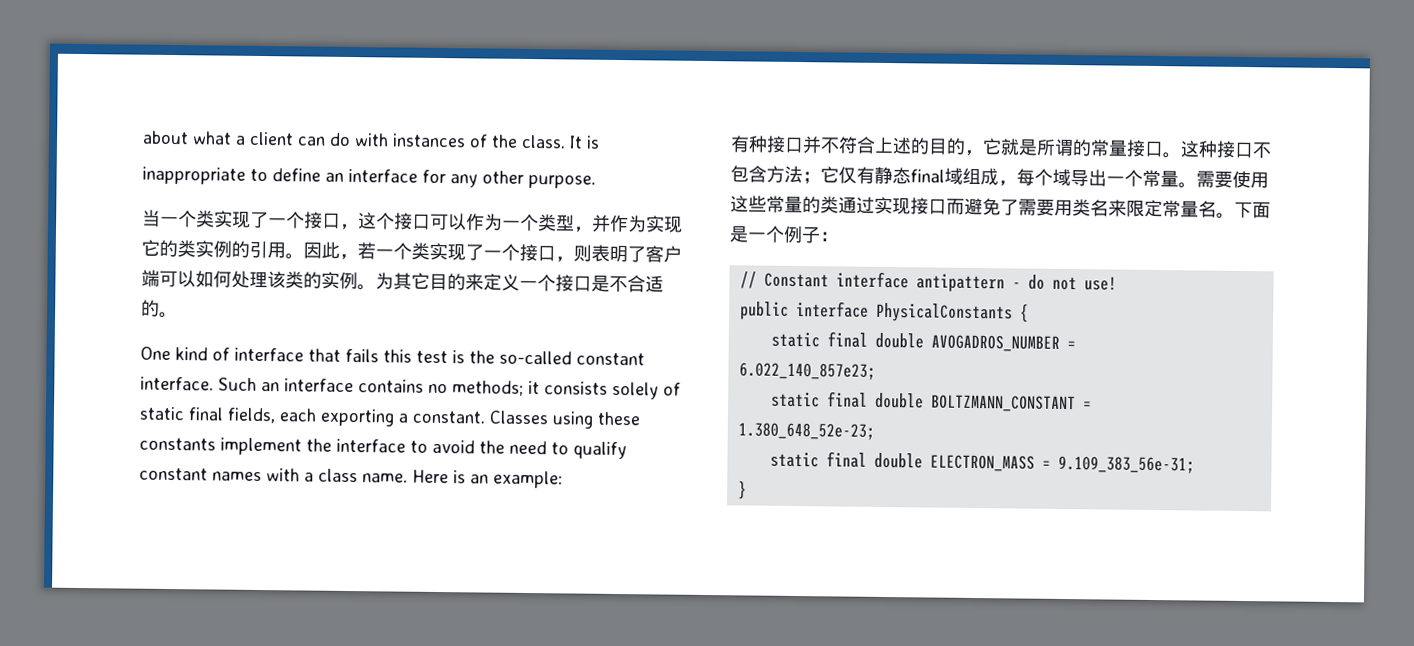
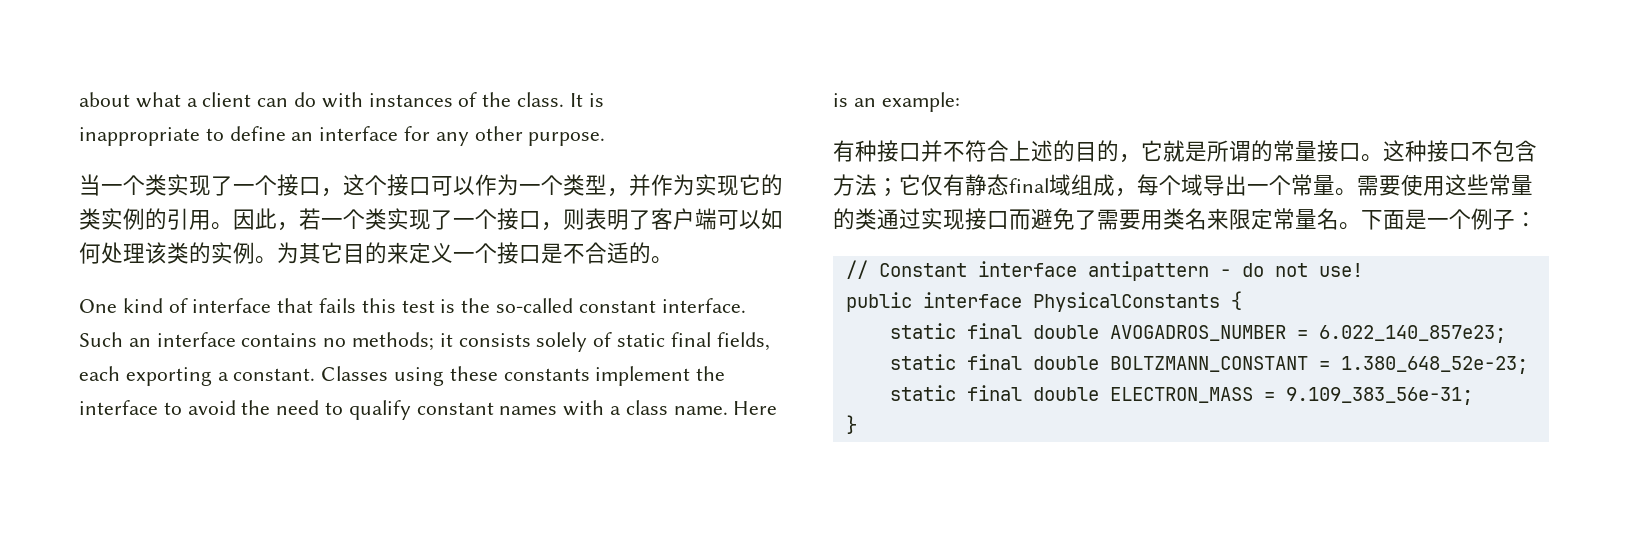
(1076, 345) // -> (1308, 334) none
(1092, 405) // -> (1330, 365) none

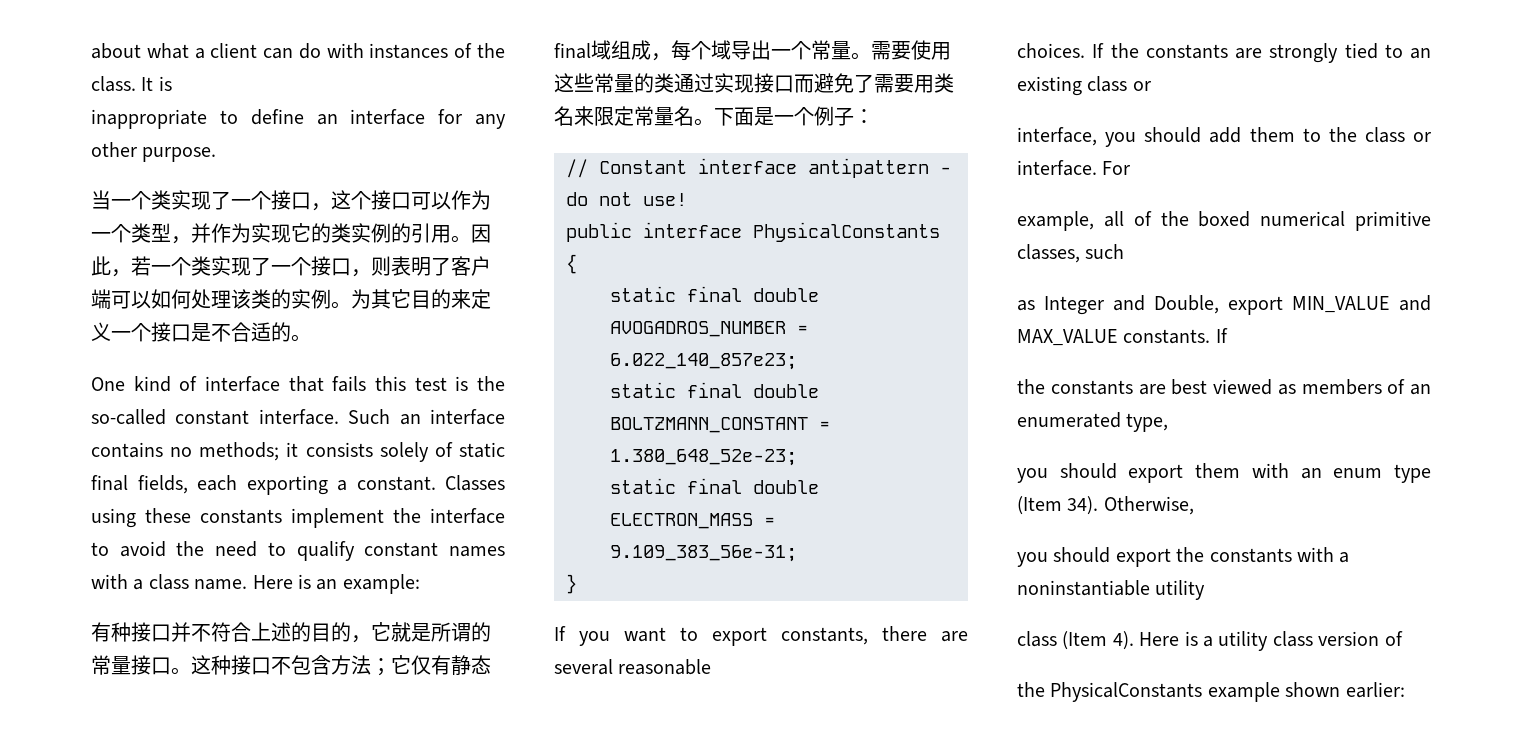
(857, 424) none -> [554,626,968,646] [554,659,712,675] [1017,43,1431,63] [1017,76,1151,96] [1017,127,1431,147] [1017,160,1131,176] [1017,211,1431,231] [1017,244,1125,263] [1017,295,1431,315] [1017,328,1228,346] [1017,379,1431,395] [1017,412,1169,432] [1017,463,1431,483] [1017,496,1194,515] [1017,547,1350,567] [1017,580,1206,600] [1017,631,1403,651] [1017,682,1405,702] // If you want to export constants, there are several reasonable // choices. If the constants are strongly tied to an existing class or // interface, you should add them to the class or interface. For // example, all of the boxed numerical primitive classes, such // as Integer and Double, export MIN_VALUE and MAX_VALUE constants. If // the constants are best viewed as members of an enumerated type, // you should export them with an enum type (Item 34). Otherwise, // you should export the constants with a noninstantiable utility // class (Item 4). Here is a utility class version of // the PhysicalConstants example shown earlier:

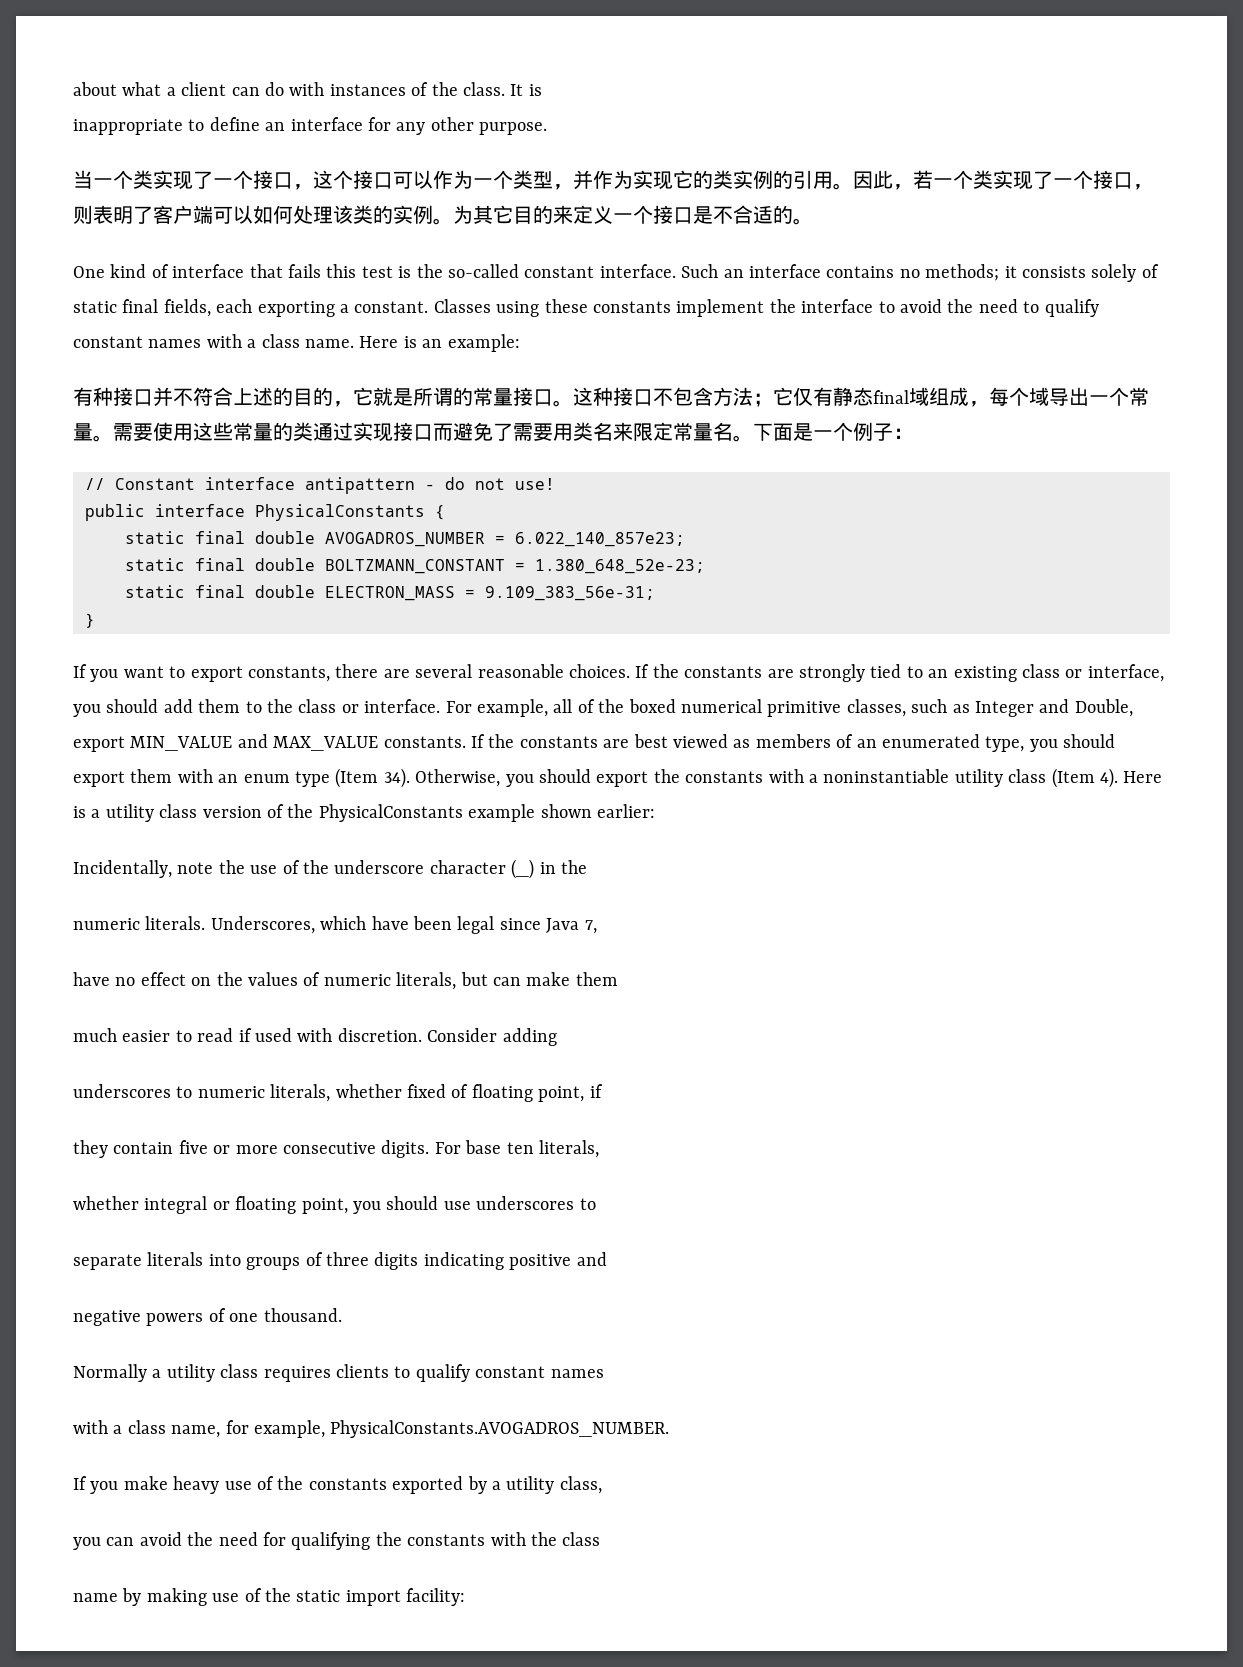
(712, 667) // -> (564, 671) none
(1151, 86) // -> (1083, 673) none
(1131, 168) // -> (472, 707) none
(1125, 251) // -> (948, 706) none
(1228, 335) // -> (485, 741) none
(1169, 422) // -> (1025, 744) none
(1194, 505) // -> (501, 778) none
(1206, 590) // -> (1003, 778) none
(1403, 638) // -> (284, 811) none
(1405, 690) none -> [73,859,587,879] [73,916,597,934] [73,972,618,990] [73,1028,557,1046] [73,1084,603,1102] [73,1140,599,1158] [73,1196,596,1214] [73,1252,607,1270] [73,1308,342,1326] [73,1364,604,1382] [73,1420,670,1438] [73,1476,602,1494] [73,1532,601,1550] [73,1588,466,1606] // Incidentally, note the use of the underscore character (_) in the // numeric literals. Underscores, which have been legal since Java 7, // have no effect on the values of numeric literals, but can make them // much easier to read if used with discretion. Consider adding // underscores to numeric literals, whether fixed of floating point, if // they contain five or more consecutive digits. For base ten literals, // whether integral or floating point, you should use underscores to // separate literals into groups of three digits indicating positive and // negative powers of one thousand. // Normally a utility class requires clients to qualify constant names // with a class name, for example, PhysicalConstants.AVOGADROS_NUMBER. // If you make heavy use of the constants exported by a utility class, // you can avoid the need for qualifying the constants with the class // name by making use of the static import facility:

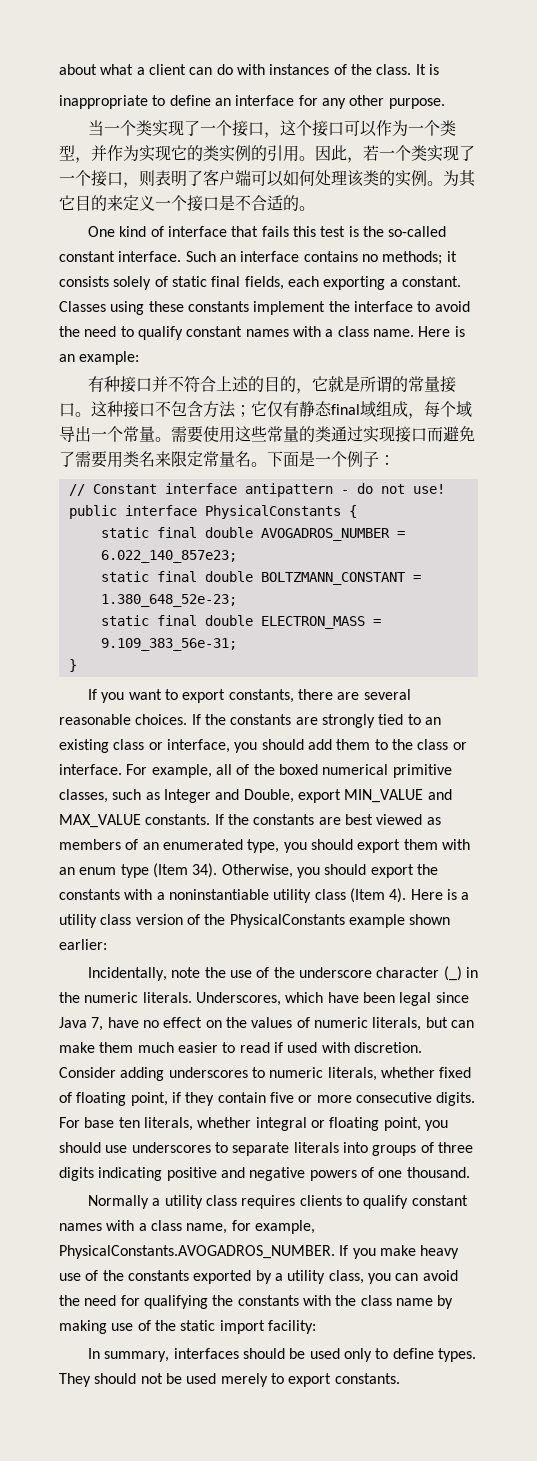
(587, 867) // -> (80, 997) none
(597, 927) // -> (104, 1024) none
(618, 979) // -> (134, 1047) none
(557, 1037) // -> (165, 1074) none
(603, 1091) // -> (181, 1097) none
(599, 1149) // -> (193, 1124) none
(596, 1204) // -> (228, 1147) none
(607, 1259) // -> (245, 1172) none
(604, 1373) // -> (102, 1227) none
(670, 1429) // -> (335, 1252) none
(602, 1485) // -> (364, 1277) none
(601, 1539) // -> (392, 1300) none
(466, 1597) none -> [88,1348,476,1362] [59,1373,400,1387] // In summary, interfaces should be used only to define types. They should not be used merely to export constants.

